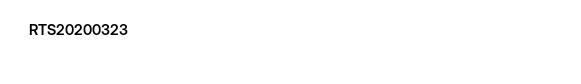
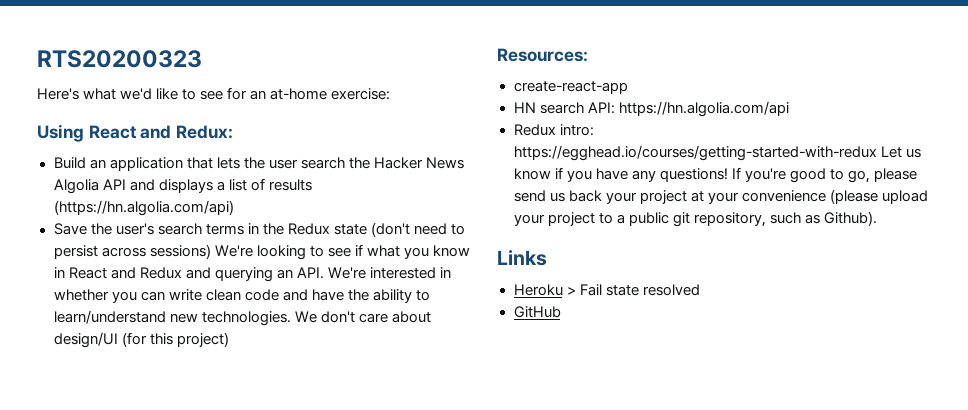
(128, 29) none -> [37,87,391,100] [37,124,234,142] [53,157,465,171] [53,178,312,194] [53,200,234,216] [53,222,466,237] [53,244,471,260] [53,267,452,282] [53,289,431,303] [53,310,431,326] [53,332,229,348] [497,48,588,62] [513,81,628,94] [513,101,789,117] [513,124,594,136] [513,145,921,161] [513,167,918,183] [513,189,928,204] [513,211,877,227] [497,250,547,266] [513,284,700,296] [513,306,561,318] // Here's what we'd like to see for an at-home exercise: // Using React and Redux: // Build an application that lets the user search the Hacker News Algolia API and displays a list of results (https://hn.algolia.com/api) // Save the user's search terms in the Redux state (don't need to persist across sessions) We're looking to see if what you know in React and Redux and querying an API. We're interested in whether you can write clean code and have the ability to learn/understand new technologies. We don't care about design/UI (for this project) // Resources: // create-react-app // HN search API: https://hn.algolia.com/api // Redux intro: https://egghead.io/courses/getting-started-with-redux Let us know if you have any questions! If you're good to go, please send us back your project at your convenience (please upload your project to a public git repository, such as Github). // Links // Heroku > Fail state resolved // GitHub

